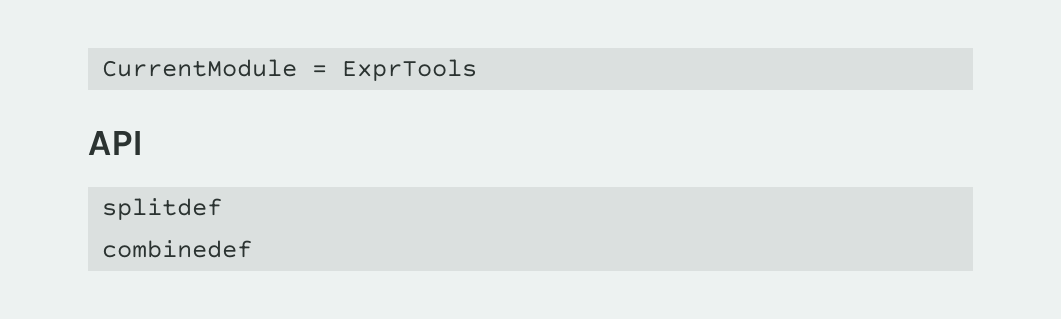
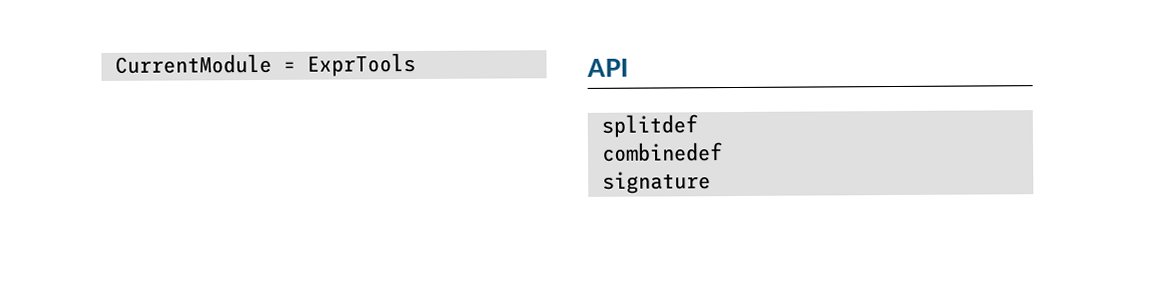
(252, 249) none -> [601,171,711,194] // signature

